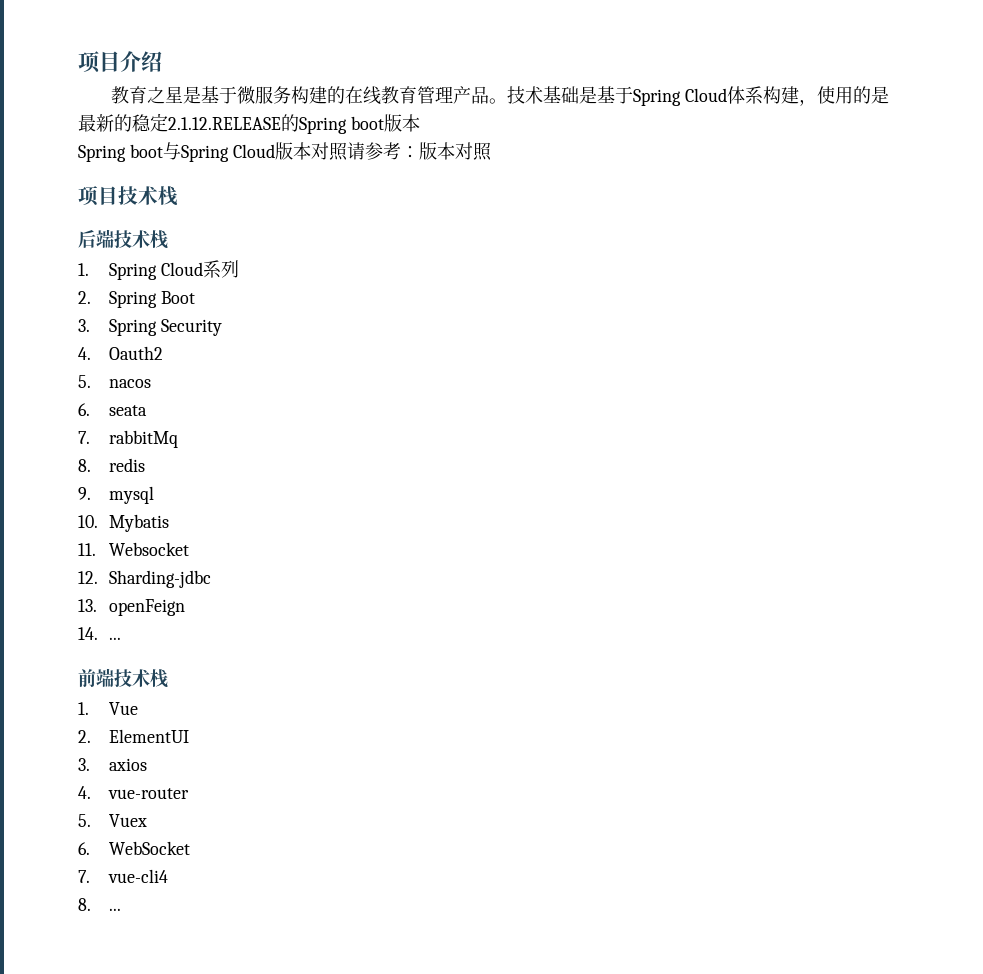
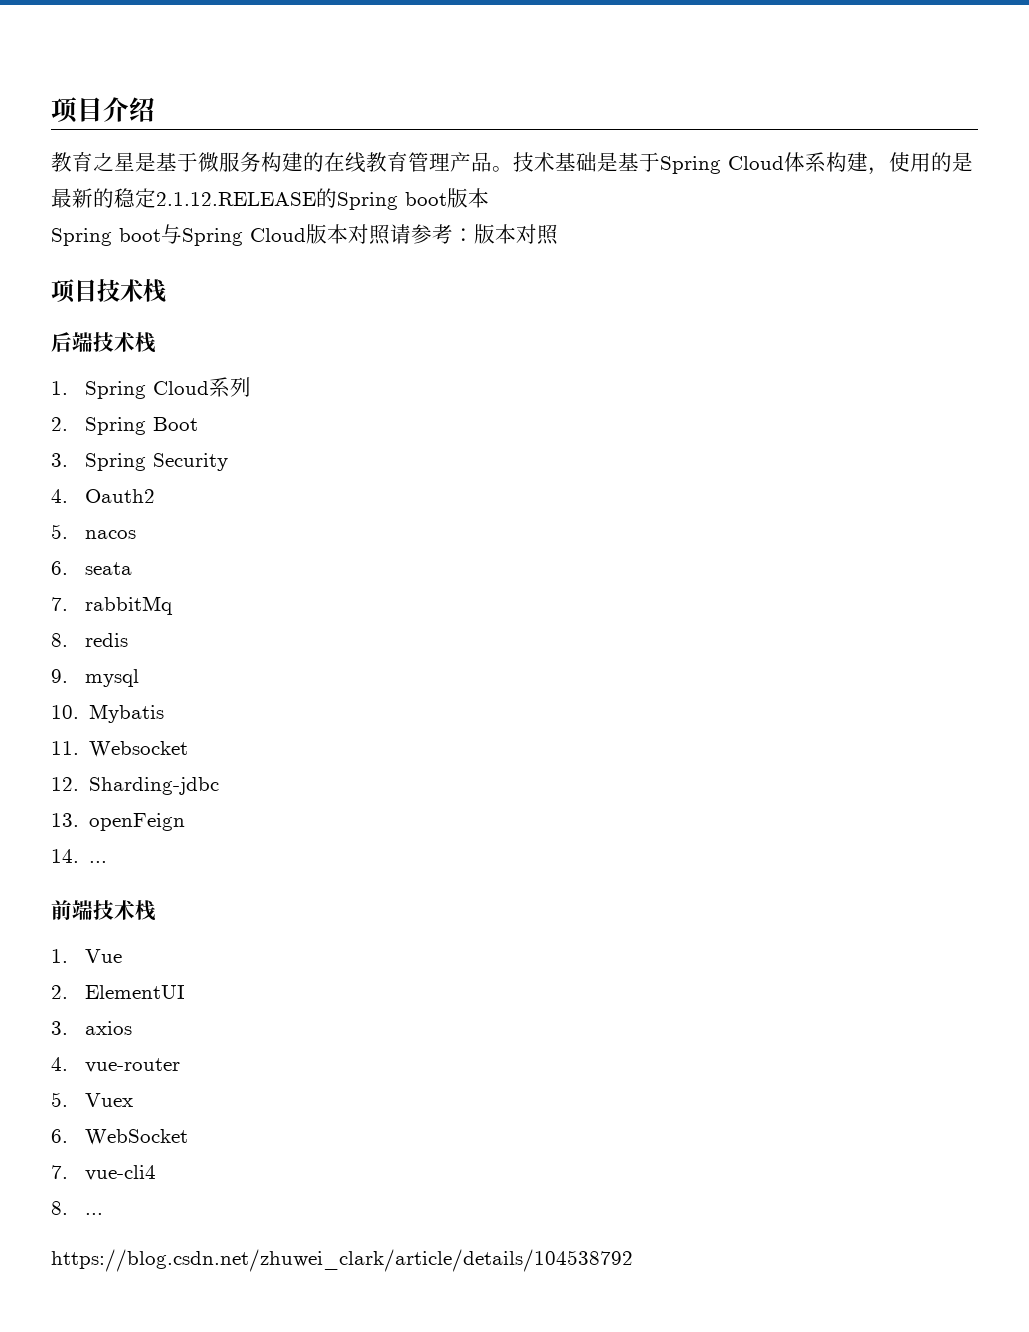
(122, 909) none -> [51,1249,633,1272] // https://blog.csdn.net/zhuwei_clark/article/details/104538792

